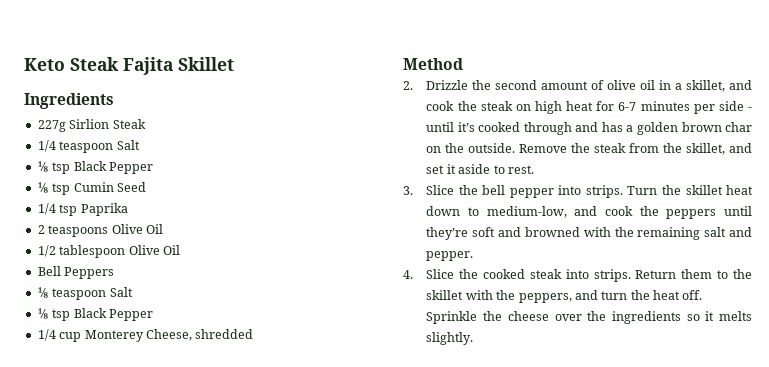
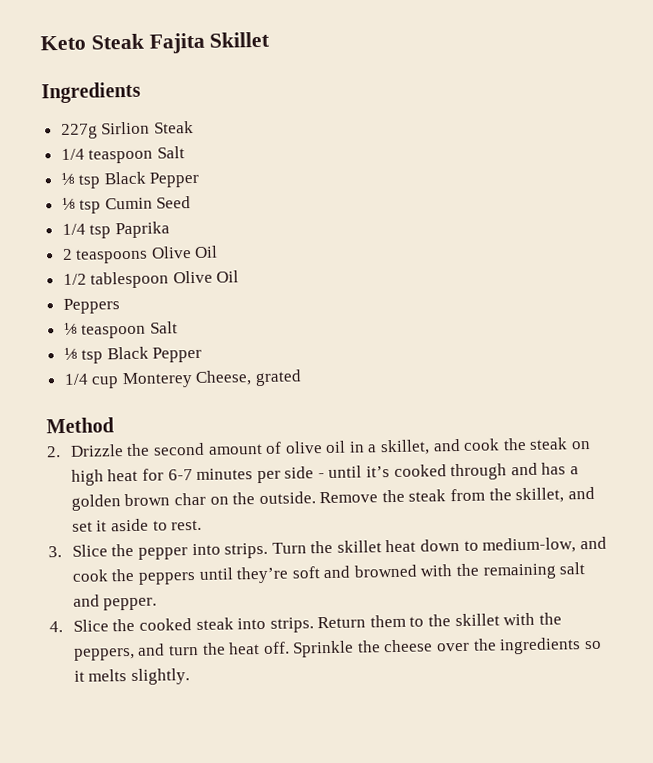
[37,266,61,276] Bell -> (240, 276) none
[195,329,254,339] shredded -> [255,369,303,387] grated
[482,185,506,195] bell -> (135, 550) none

